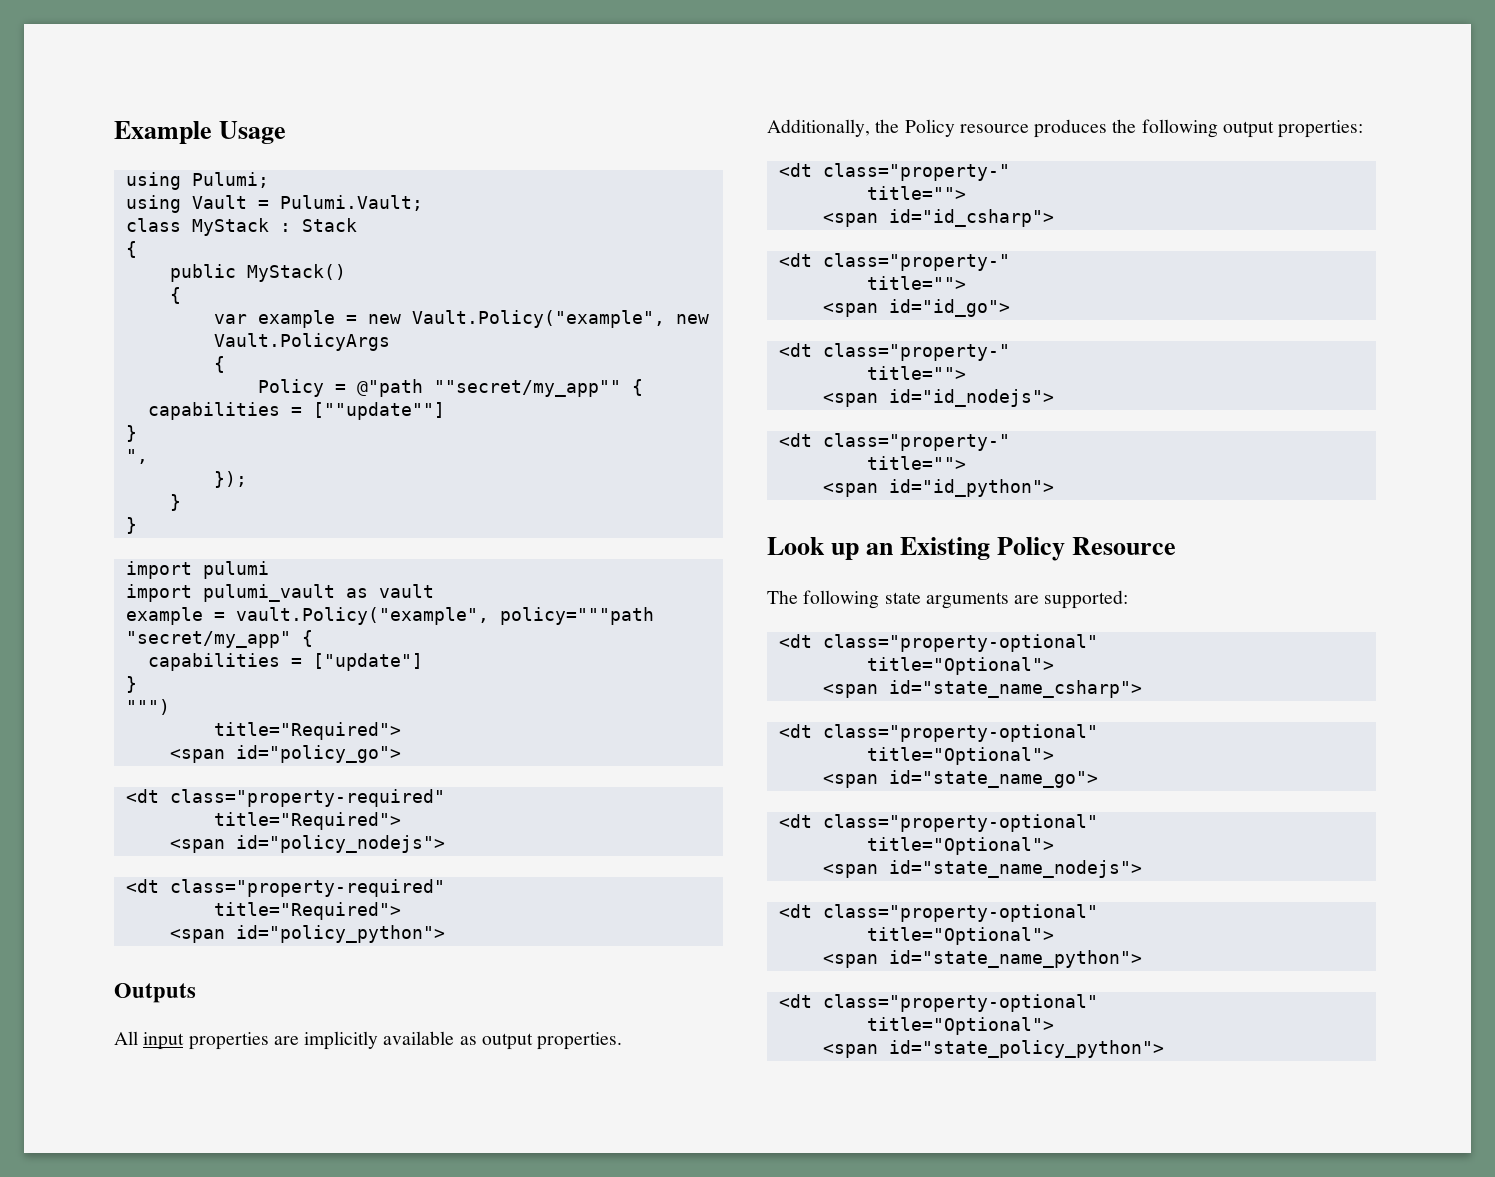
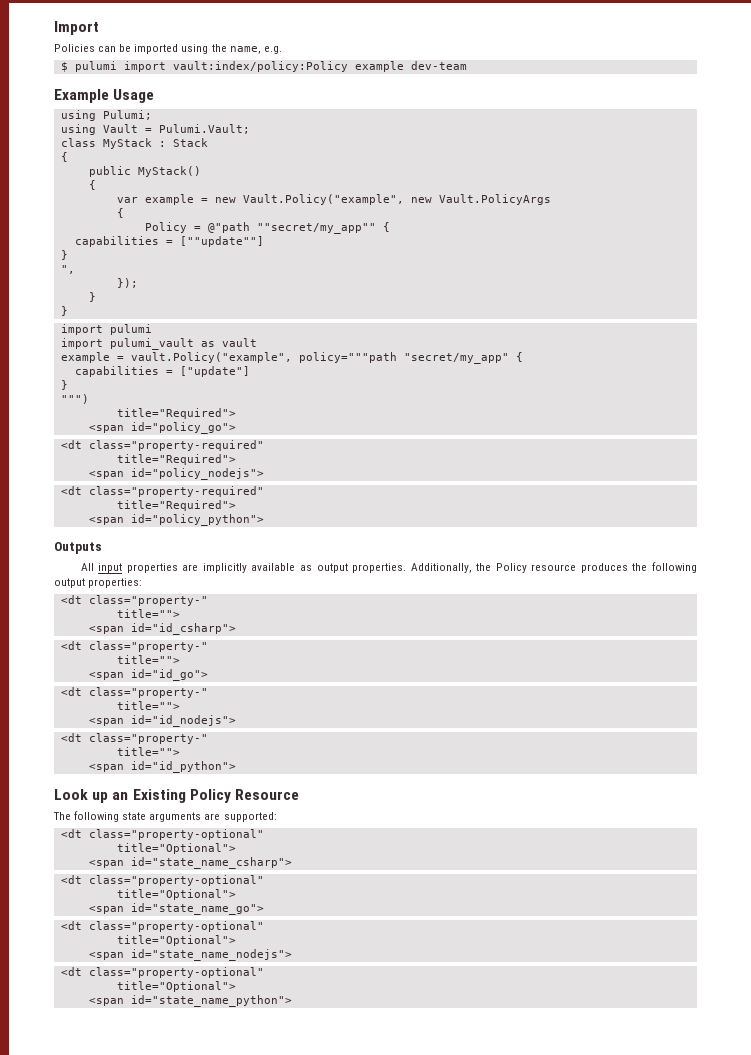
(114, 132) none -> [54,21,99,35] [54,44,282,54] [60,61,467,72] Import // Policies can be imported using the name, e.g. // $ pulumi import vault:index/policy:Policy example dev-team //
[778,994,1098,1012] [866,1017,1054,1035] [822,1040,1164,1058] // <dt class="property-optional" // title="Optional"> // <span id="state_policy_python"> -> (292, 1001) none

